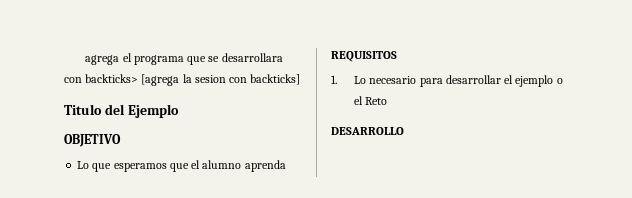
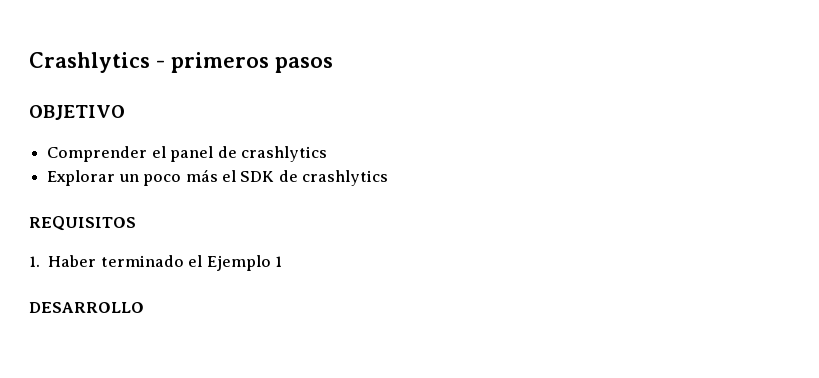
[85,53,283,65] [64,74,301,86] [64,104,179,118] [64,134,121,147] [77,160,286,172] [331,51,397,62] [331,75,563,87] [354,96,388,105] agrega el programa que se desarrollara con backticks> [agrega la sesion con backticks] // Titulo del Ejemplo // OBJETIVO // Lo que esperamos que el alumno aprenda // REQUISITOS // 1. Lo necesario para desarrollar el ejemplo o el Reto -> [29,52,333,73] [29,105,125,120] [47,146,327,162] [47,169,389,186] [29,216,136,231] [29,255,283,271] Crashlytics - primeros pasos // OBJETIVO // Comprender el panel de crashlytics // Explorar un poco más el SDK de crashlytics // REQUISITOS // 1. Haber terminado el Ejemplo 1

